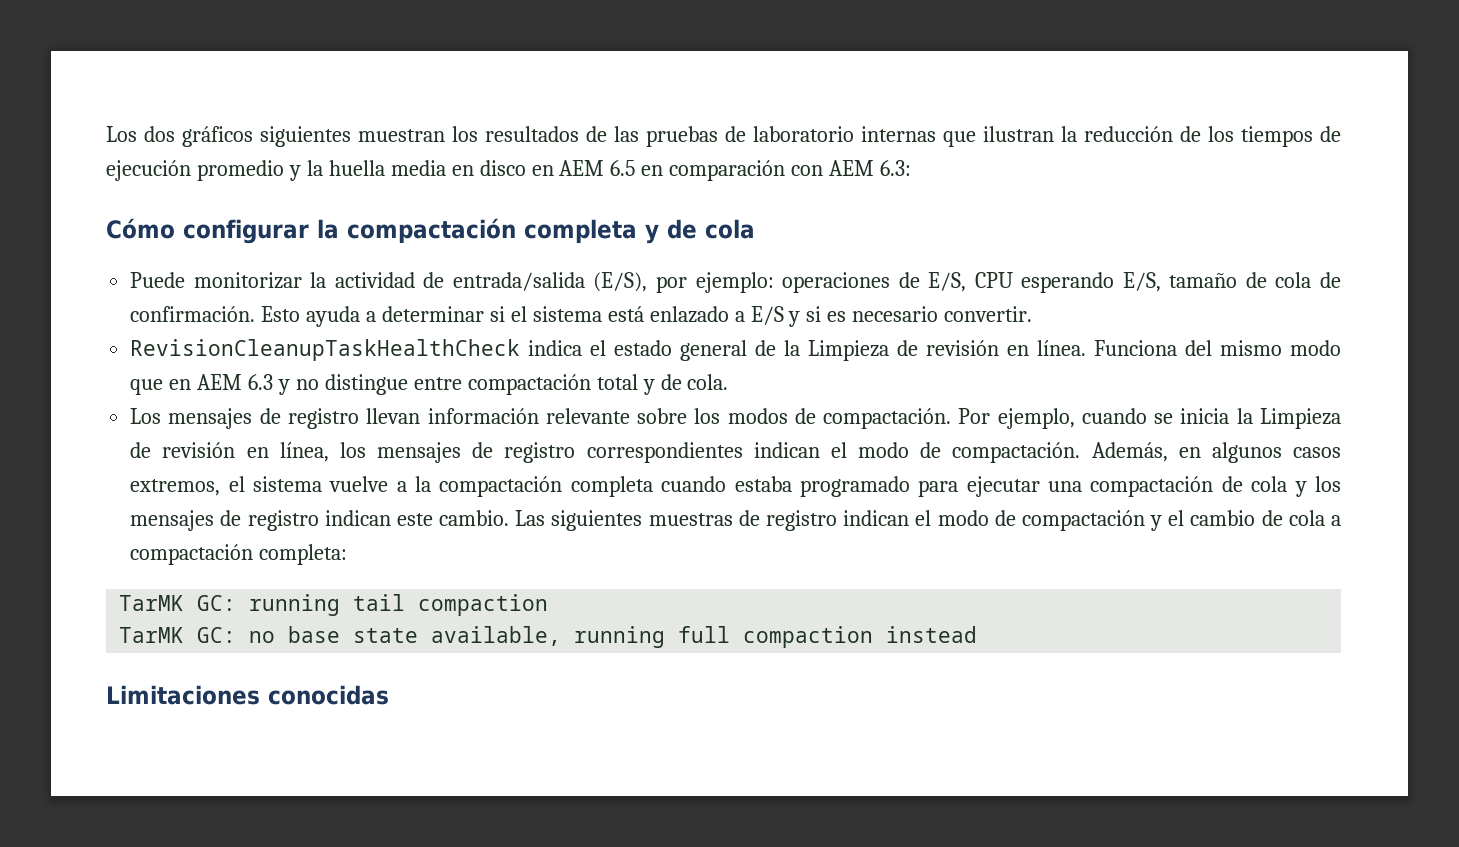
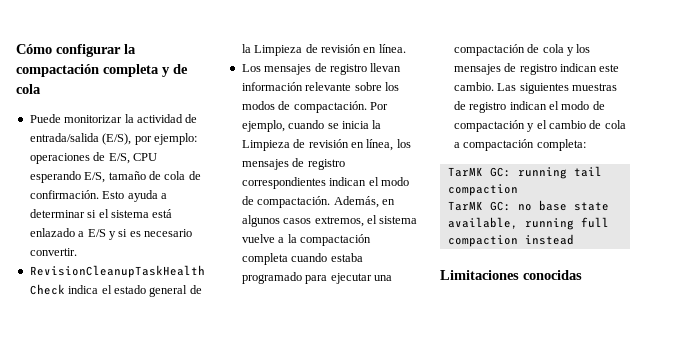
[106,126,1341,147] [106,160,912,181] Los dos gráficos siguientes muestran los resultados de las pruebas de laboratorio internas que ilustran la reducción de los tiempos de ejecución promedio y la huella media en disco en AEM 6.5 en comparación con AEM 6.3: // -> (16, 49) none
[1094,340,1342,356] [130,374,729,395] Funciona del mismo modo que en AEM 6.3 y no distingue entre compactación total y de cola. -> (406, 48) none

